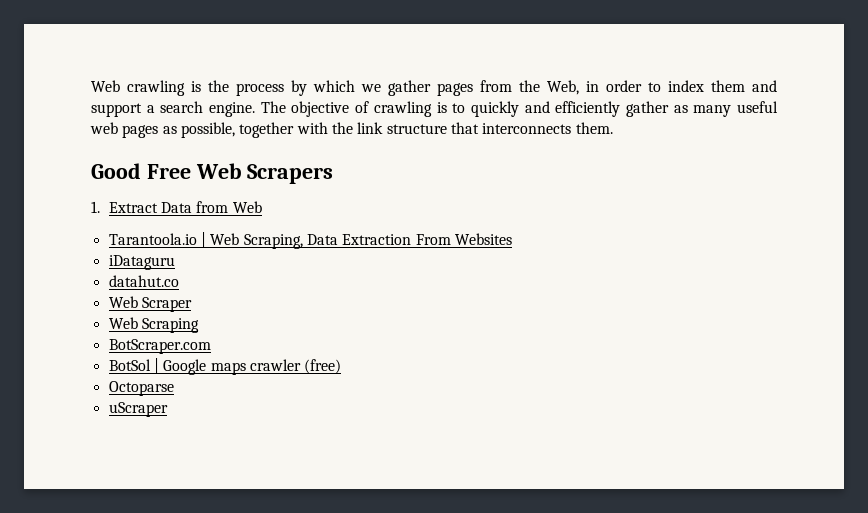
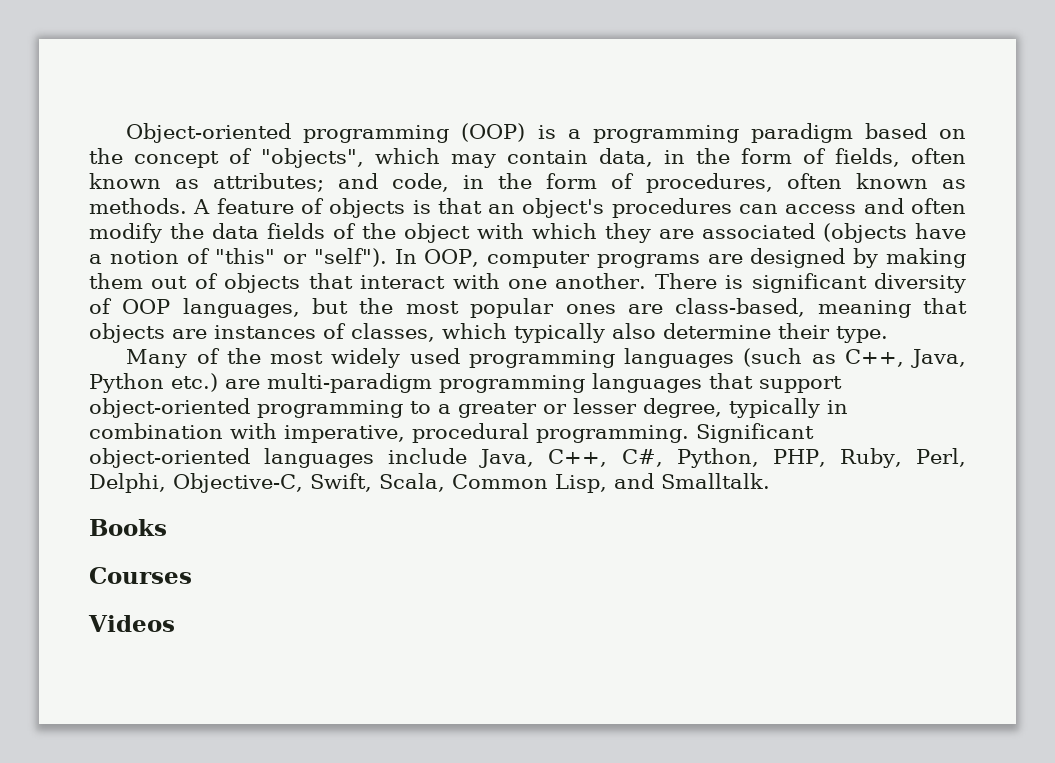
[91,80,777,96] [91,101,778,117] [90,122,613,138] [91,163,334,184] [91,201,262,213] [108,232,512,249] [108,255,175,270] [108,275,179,287] [108,296,192,312] [108,317,199,333] [108,339,211,354] [108,358,342,375] [108,381,174,396] [108,402,168,417] Web crawling is the process by which we gather pages from the Web, in order to index them and support a search engine. The objective of crawling is to quickly and efficiently gather as many useful web pages as possible, together with the link structure that interconnects them. // Good Free Web Scrapers // 1. Extract Data from Web // Tarantoola.io | Web Scraping, Data Extraction From Websites // iDataguru // datahut.co // Web Scraper // Web Scraping // BotScraper.com // BotSol | Google maps crawler (free) // Octoparse // uScraper -> [126,123,966,143] [89,148,966,168] [89,173,966,193] [89,198,966,218] [89,223,966,243] [89,248,967,268] [89,273,967,293] [89,298,968,318] [89,323,888,343] [126,348,967,368] [89,373,842,393] [89,398,848,418] [89,423,814,443] [89,448,967,468] [89,473,770,493] [89,519,167,536] [89,567,192,584] [88,615,175,632] Object-oriented programming (OOP) is a programming paradigm based on the concept of "objects", which may contain data, in the form of fields, often known as attributes; and code, in the form of procedures, often known as methods. A feature of objects is that an object's procedures can access and often modify the data fields of the object with which they are associated (objects have a notion of "this" or "self"). In OOP, computer programs are designed by making them out of objects that interact with one another. There is significant diversity of OOP languages, but the most popular ones are class-based, meaning that objects are instances of classes, which typically also determine their type. // Many of the most widely used programming languages (such as C++, Java, Python etc.) are multi-paradigm programming languages that support object-oriented programming to a greater or lesser degree, typically in combination with imperative, procedural programming. Significant object-oriented languages include Java, C++, C#, Python, PHP, Ruby, Perl, Delphi, Objective-C, Swift, Scala, Common Lisp, and Smalltalk. // Books // Courses // Videos

